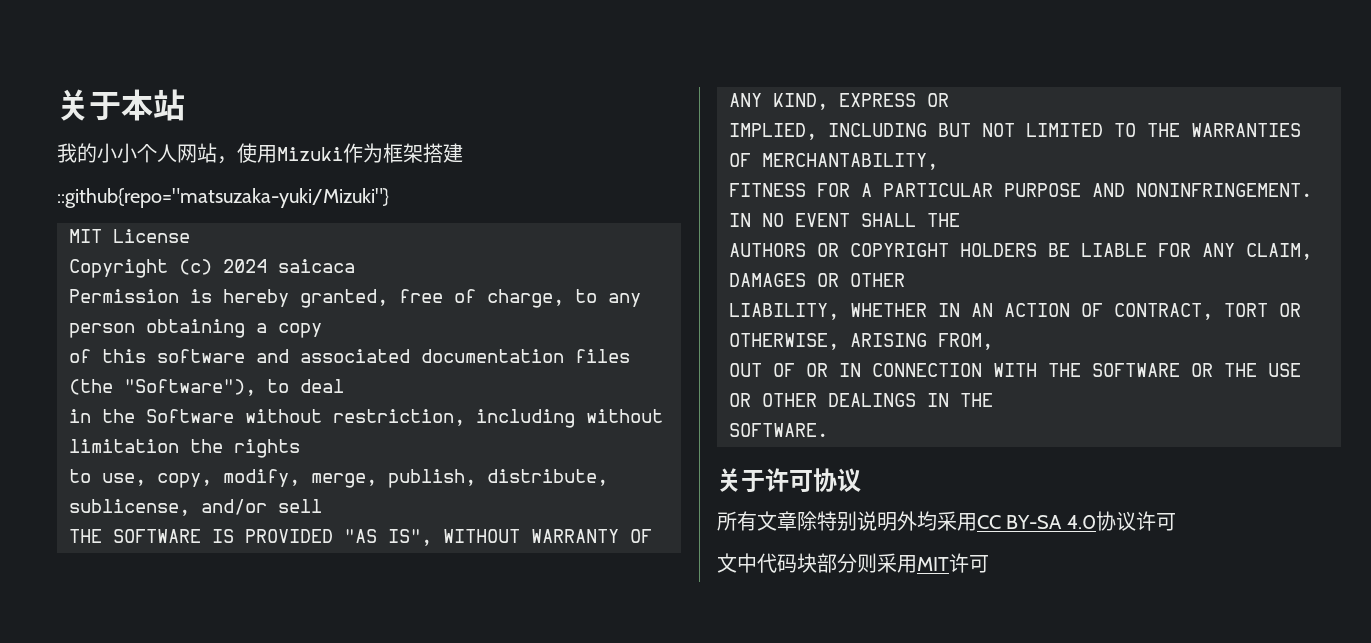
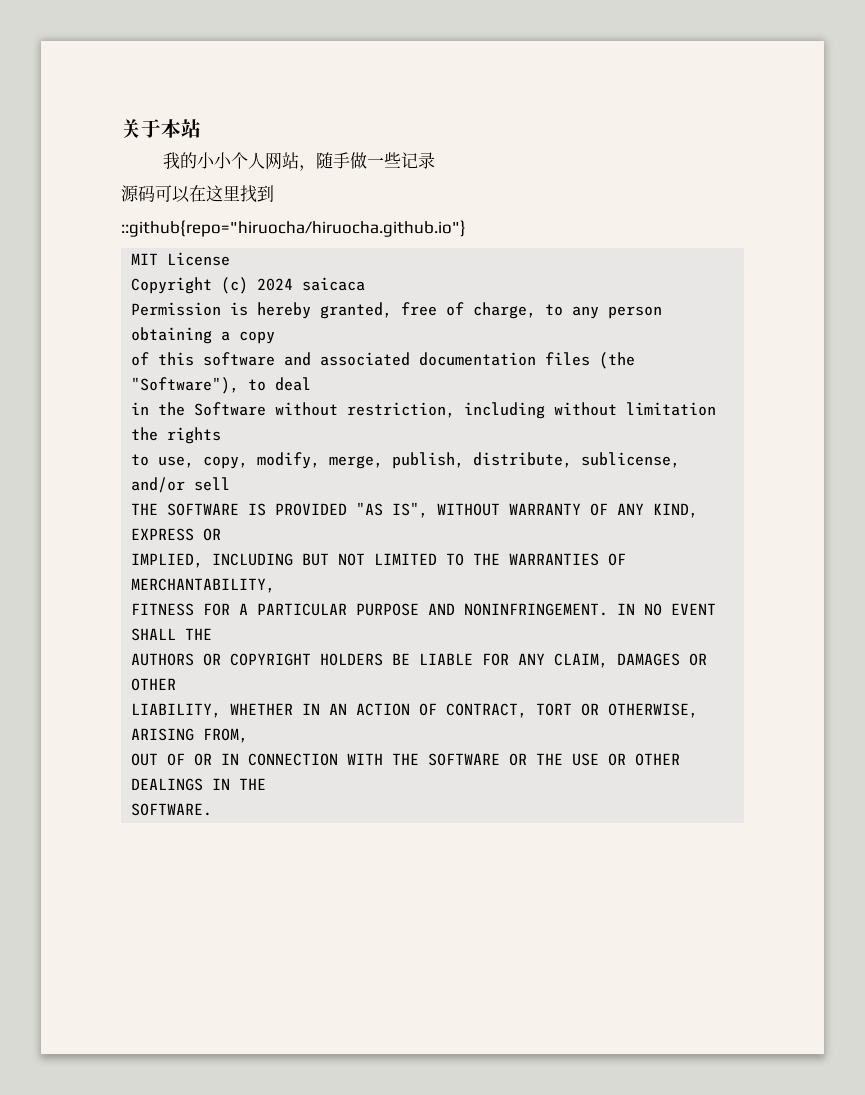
[237,143,463,163] [57,188,389,208] 使用Mizuki作为框架搭建 // ::github{repo="matsuzaka-yuki/Mizuki"} -> [315,152,435,169] [121,185,274,203] [121,220,466,237] 随手做一些记录 // 源码可以在这里找到 // ::github{repo="hiruocha/hiruocha.github.io"}
[717,468,861,493] [717,511,1176,531] [717,553,989,573] // 关于许可协议 // 所有文章除特别说明外均采用CC BY-SA 4.0协议许可 // 文中代码块部分则采用MIT许可 -> (213, 809) none

